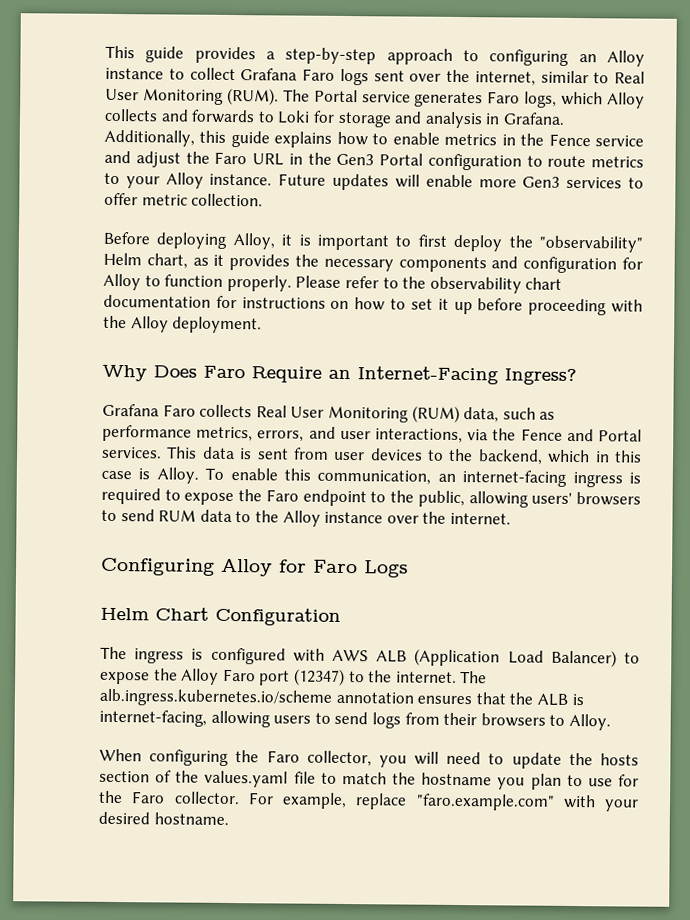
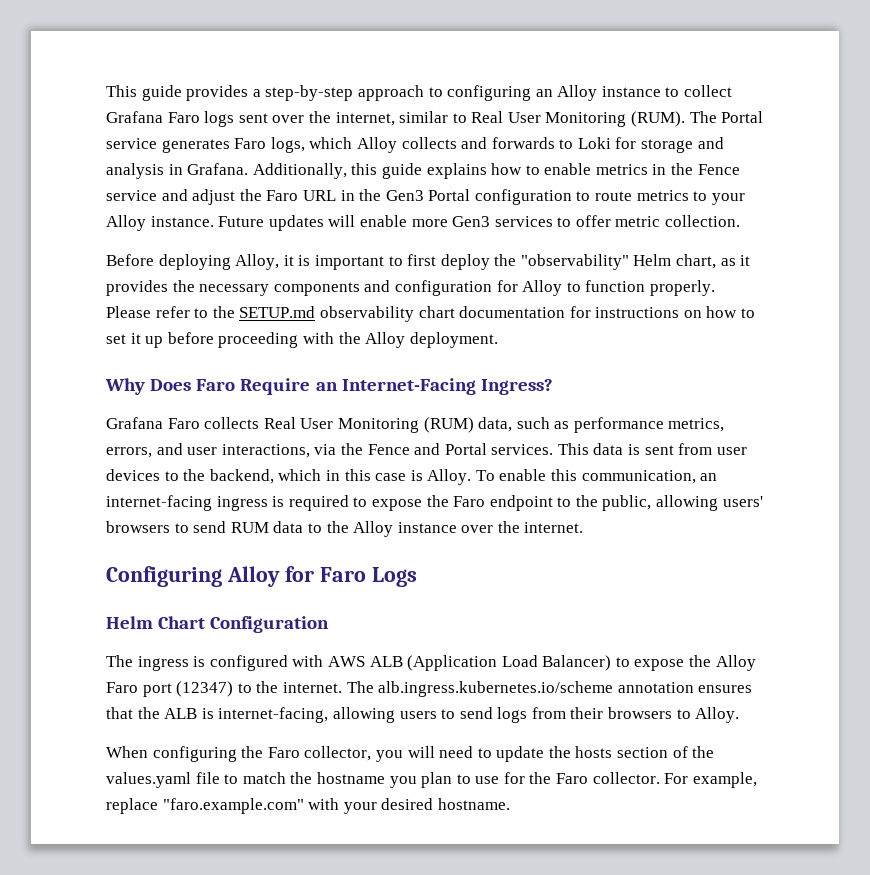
(427, 282) none -> [239,306,316,318] SETUP.md

